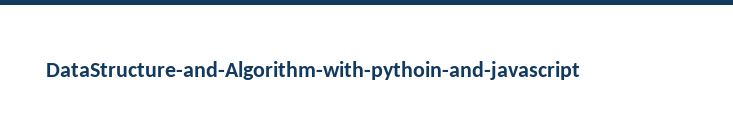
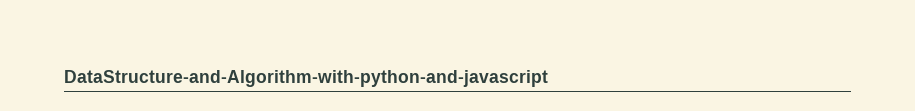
[46,61,580,80] DataStructure-and-Algorithm-with-pythoin-and-javascript -> [64,70,548,87] DataStructure-and-Algorithm-with-python-and-javascript

